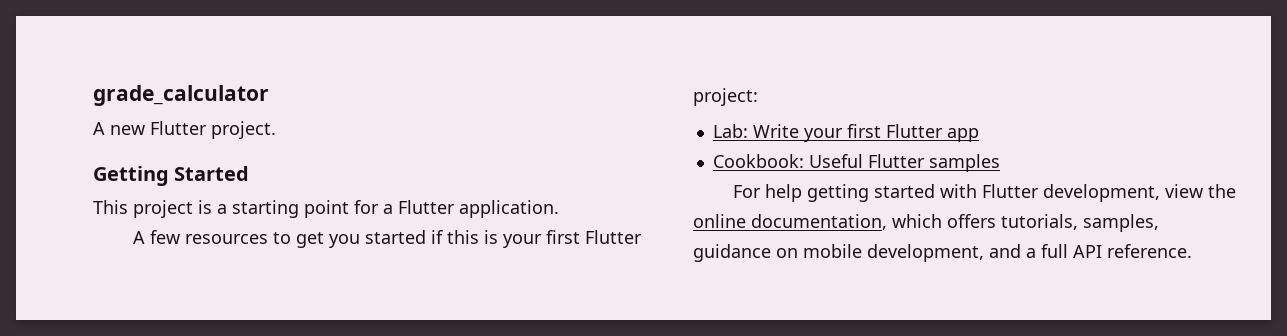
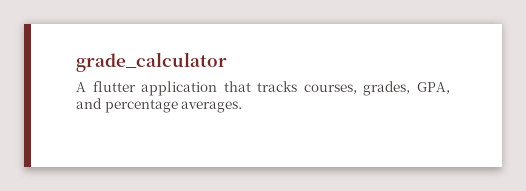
[110,121,276,139] [93,166,250,186] [93,200,559,218] [132,230,642,248] [693,88,758,106] [712,124,979,142] [712,154,1000,172] [732,184,1236,202] [693,214,1159,232] [693,244,1192,262] new Flutter project. // Getting Started // This project is a starting point for a Flutter application. // A few resources to get you started if this is your first Flutter project: // Lab: Write your first Flutter app // Cookbook: Useful Flutter samples // For help getting started with Flutter development, view the online documentation, which offers tutorials, samples, guidance on mobile development, and a full API reference. -> [92,81,450,96] [76,98,243,113] flutter application that tracks courses, grades, GPA, and percentage averages.

